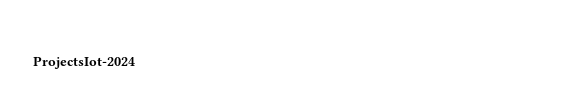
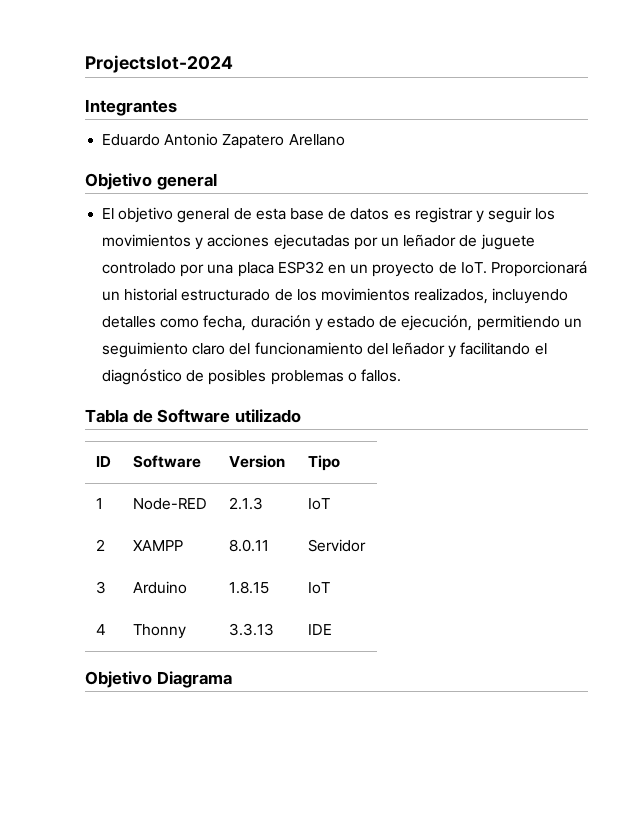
(135, 62) none -> [85,99,177,116] [102,133,345,149] [85,173,217,190] [102,207,556,223] [102,234,535,250] [102,261,587,277] [102,288,569,304] [102,315,582,331] [102,342,547,358] [102,369,401,385] [85,409,301,423] [95,456,111,467] [132,455,201,468] [228,455,285,468] [307,455,340,471] [95,498,103,509] [132,498,207,510] [228,497,263,510] [307,498,330,510] [95,539,105,551] [132,540,183,551] [228,539,269,552] [307,539,366,552] [95,581,106,594] [132,581,187,594] [228,581,269,594] [307,582,330,594] [95,624,106,635] [132,624,186,639] [228,623,274,636] [307,624,332,635] [85,671,232,688] // Integrantes // Eduardo Antonio Zapatero Arellano // Objetivo general // El objetivo general de esta base de datos es registrar y seguir los movimientos y acciones ejecutadas por un leñador de juguete controlado por una placa ESP32 en un proyecto de IoT. Proporcionará un historial estructurado de los movimientos realizados, incluyendo detalles como fecha, duración y estado de ejecución, permitiendo un seguimiento claro del funcionamiento del leñador y facilitando el diagnóstico de posibles problemas o fallos. // Tabla de Software utilizado // ID | Software | Version | Tipo // 1 | Node-RED | 2.1.3 | IoT // 2 | XAMPP | 8.0.11 | Servidor // 3 | Arduino | 1.8.15 | IoT // 4 | Thonny | 3.3.13 | IDE // Objetivo Diagrama

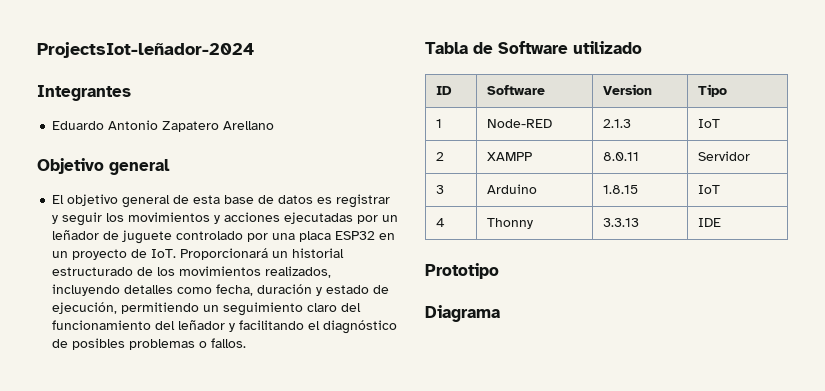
[85,55,233,73] ProjectsIot-2024 -> [37,42,254,58] ProjectsIot-leñador-2024
[85,671,152,688] Objetivo -> [425,263,499,279] Prototipo //

